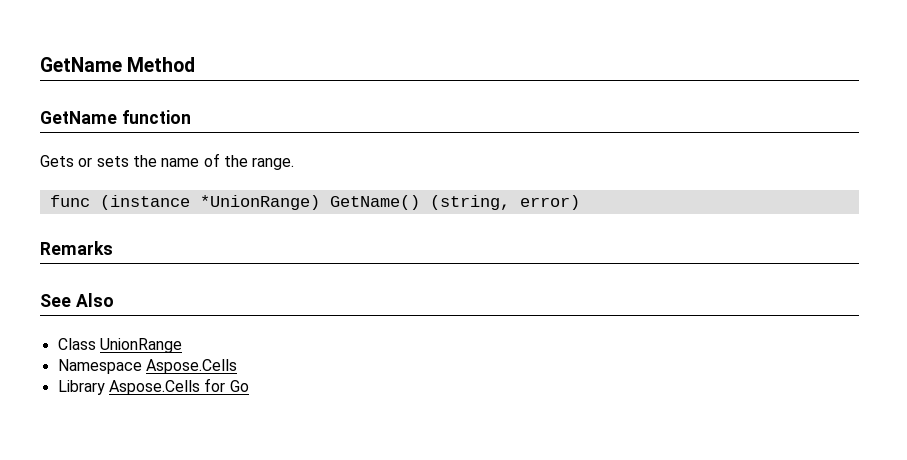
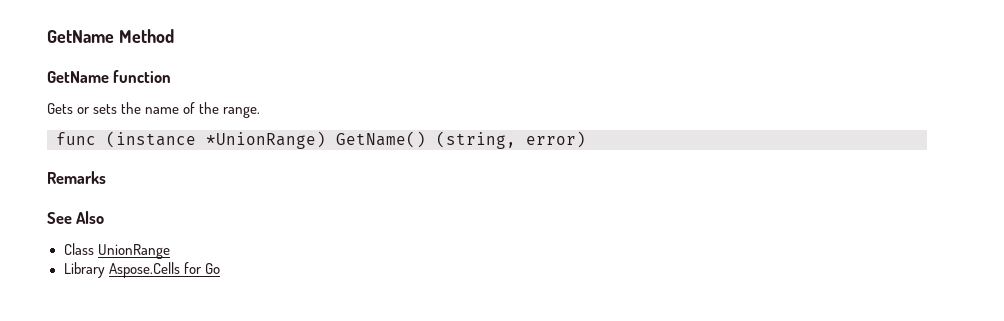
[57,359,237,374] // Namespace Aspose.Cells -> (170, 251) none

